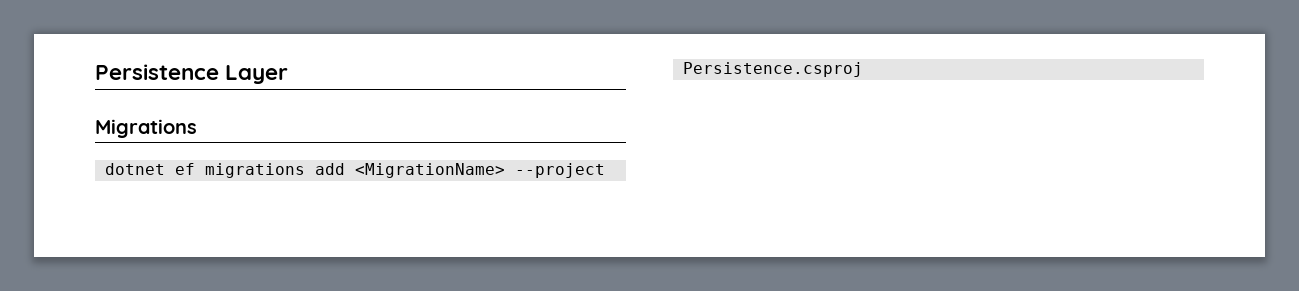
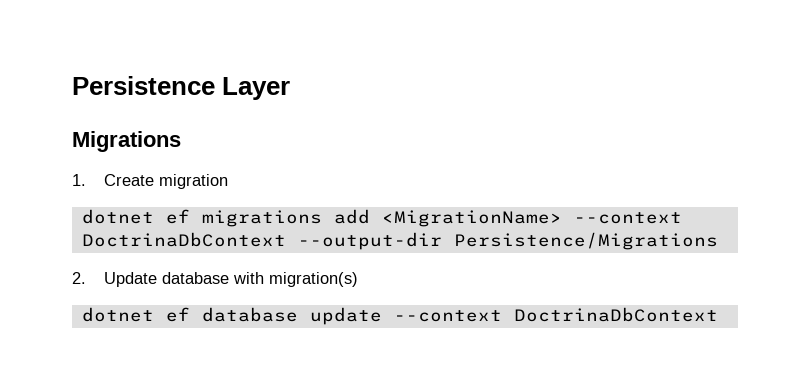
(197, 128) none -> [72,174,229,189] // 1. Create migration
[514,163,605,178] [682,62,863,77] --project Persistence.csproj -> [573,212,682,224] [81,232,718,250] [72,272,359,287] [81,307,718,325] --context DoctrinaDbContext --output-dir Persistence/Migrations // 2. Update database with migration(s) // dotnet ef database update --context DoctrinaDbContext

